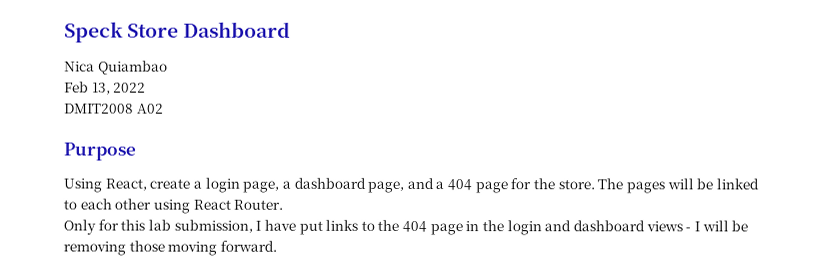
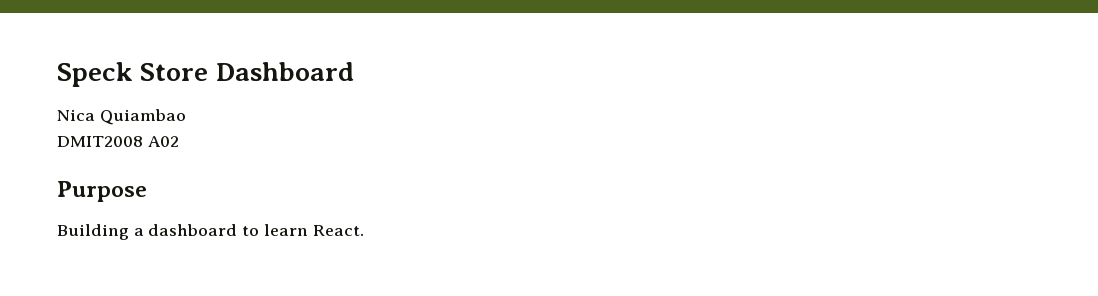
[64,81,147,95] // Feb 13, 2022 -> (186, 117) none
[63,177,759,194] [63,198,284,214] [63,219,749,236] [63,240,277,256] Using React, create a login page, a dashboard page, and a 404 page for the store. The pages will be linked to each other using React Router. // Only for this lab submission, I have put links to the 404 page in the login and dashboard views - I will be removing those moving forward. -> [57,224,364,240] Building a dashboard to learn React.

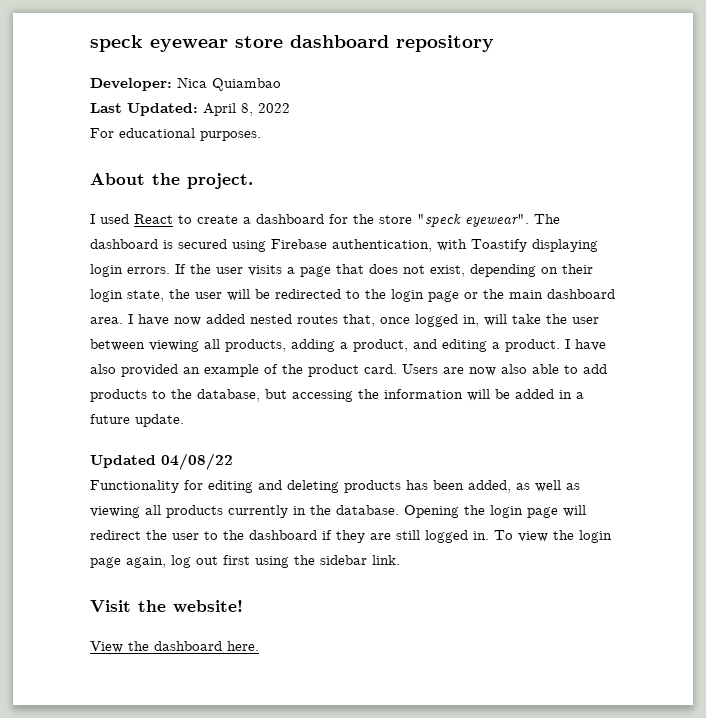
[57,62,354,87] [57,109,186,125] [57,136,179,147] [57,181,147,202] [57,224,364,240] Speck Store Dashboard // Nica Quiambao // DMIT2008 A02 // Purpose // Building a dashboard to learn React. -> [90,35,494,52] [90,77,281,91] [90,103,290,116] [90,128,261,141] [90,173,253,189] [90,213,560,227] [90,239,598,252] [90,264,593,277] [90,289,615,302] [90,314,599,327] [90,339,606,352] [90,364,607,377] [90,389,584,402] [90,414,184,427] [90,453,233,470] [90,480,580,493] [90,505,586,518] [90,530,612,543] [90,555,400,568] [90,600,243,613] [90,641,259,653] speck eyewear store dashboard repository // Developer: Nica Quiambao // Last Updated: April 8, 2022 // For educational purposes. // About the project. // I used React to create a dashboard for the store "speck eyewear". The dashboard is secured using Firebase authentication, with Toastify displaying login errors. If the user visits a page that does not exist, depending on their login state, the user will be redirected to the login page or the main dashboard area. I have now added nested routes that, once logged in, will take the user between viewing all products, adding a product, and editing a product. I have also provided an example of the product card. Users are now also able to add products to the database, but accessing the information will be added in a future update. // Updated 04/08/22 // Functionality for editing and deleting products has been added, as well as viewing all products currently in the database. Opening the login page will redirect the user to the dashboard if they are still logged in. To view the login page again, log out first using the sidebar link. // Visit the website! // View the dashboard here.

